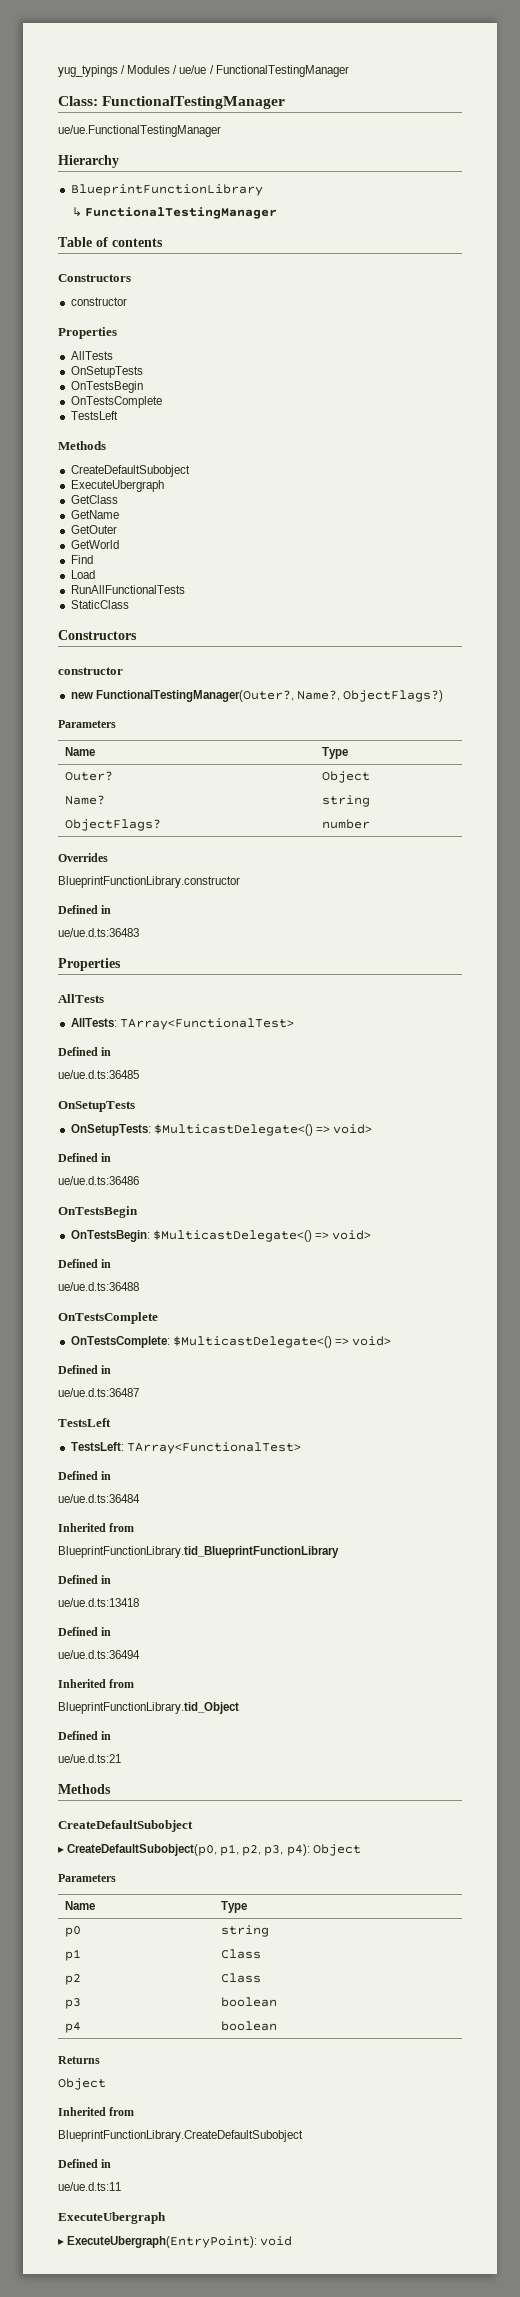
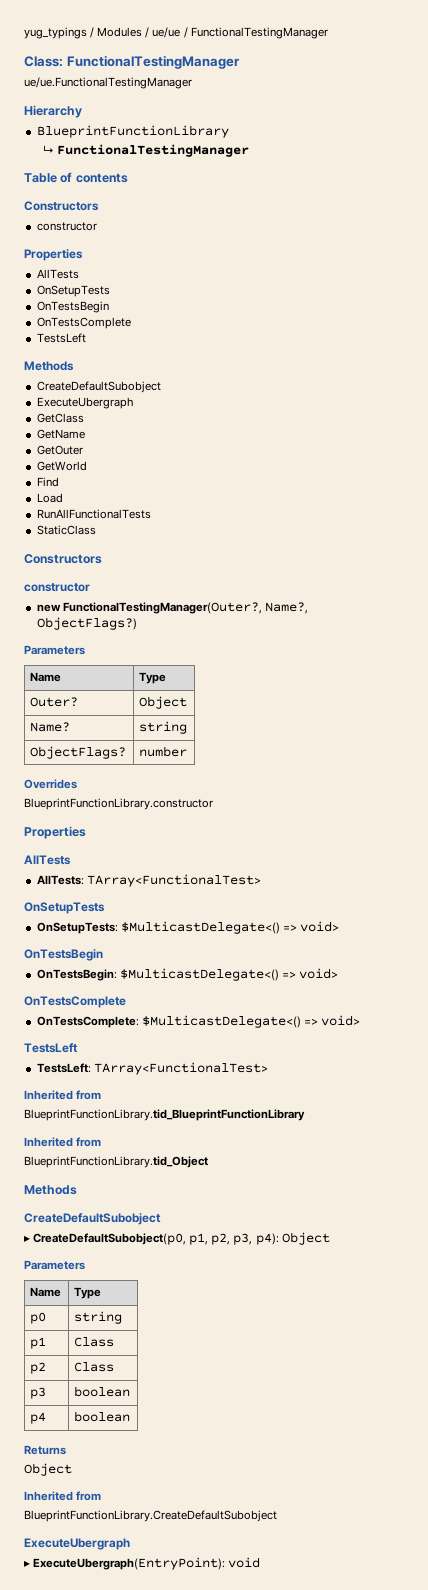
[58,905,112,914] [58,928,139,937] // Defined in // ue/ue.d.ts:36483 -> (213, 804) none
[58,1047,112,1056] [58,1070,139,1079] // Defined in // ue/ue.d.ts:36485 -> (261, 880) none
[58,1153,112,1162] [58,1176,139,1185] // Defined in // ue/ue.d.ts:36486 -> (339, 926) none
[58,1259,112,1268] [58,1282,139,1291] // Defined in // ue/ue.d.ts:36488 -> (338, 973) none
[58,1365,112,1374] [58,1388,139,1397] // Defined in // ue/ue.d.ts:36487 -> (360, 1020) none
[58,1471,112,1480] [58,1494,140,1503] // Defined in // ue/ue.d.ts:36484 -> (268, 1068) none
[58,1575,112,1584] [58,1598,139,1607] [58,1627,112,1636] [58,1650,140,1659] // Defined in // ue/ue.d.ts:13418 // Defined in // ue/ue.d.ts:36494 -> (305, 1115) none
[58,1731,112,1740] [58,1754,121,1763] // Defined in // ue/ue.d.ts:21 -> (208, 1162) none
[58,2159,112,2168] [58,2182,121,2191] // Defined in // ue/ue.d.ts:11 -> (277, 1516) none

